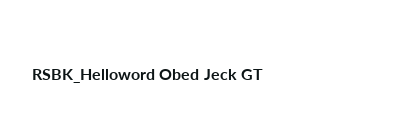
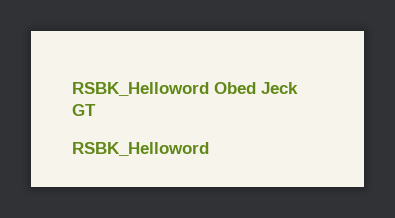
(263, 74) none -> [72,142,209,156] // RSBK_Helloword

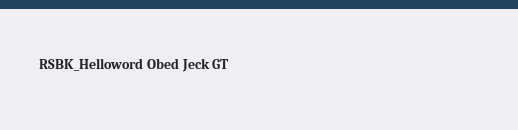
[72,142,209,156] // RSBK_Helloword -> (230, 64) none

